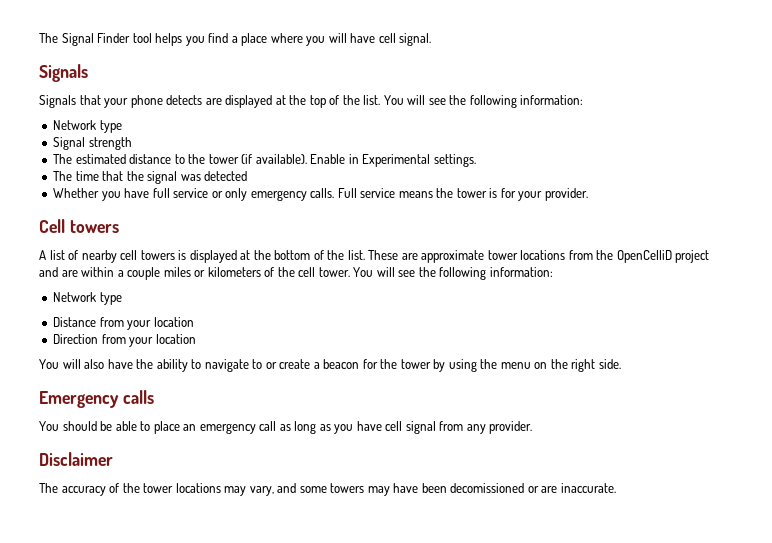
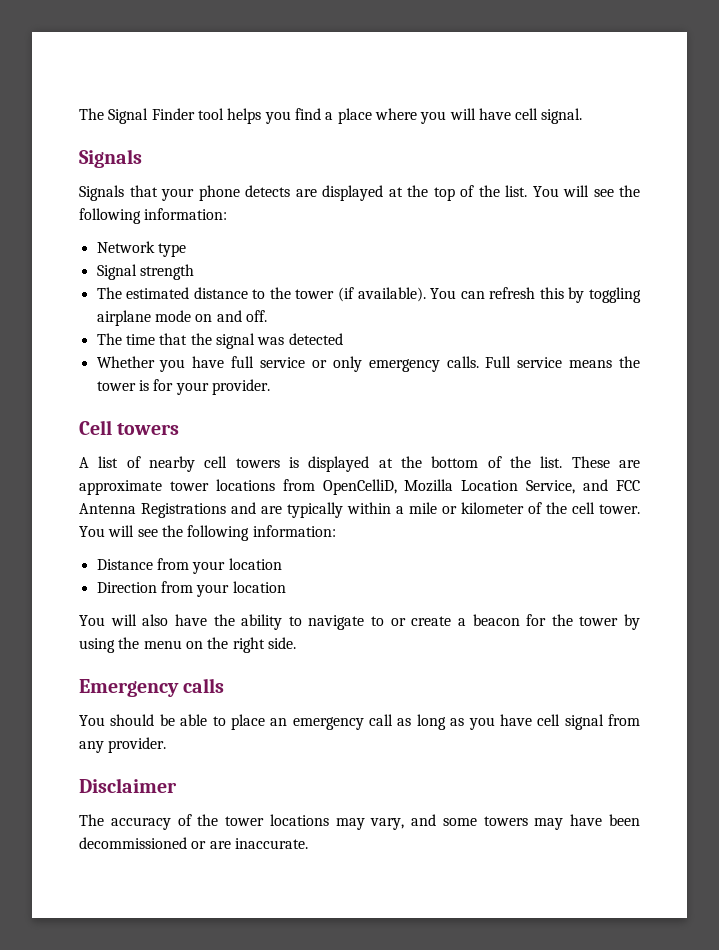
[310,154,476,167] Enable in Experimental settings. -> [430,287,641,303] [96,310,267,326] You can refresh this by toggling airplane mode on and off.
[596,250,710,263] the OpenCelliD project -> [322,479,641,495] [79,503,226,518] OpenCelliD, Mozilla Location Service, and FCC Antenna Registrations
(78, 273) none -> [287,502,343,518] typically
[127,267,261,280] couple miles or kilometers -> [409,502,524,514] mile or kilometer
[53,292,122,305] // Network type -> (336, 531) none
[450,483,525,493] decomissioned -> [79,837,187,849] decommissioned

